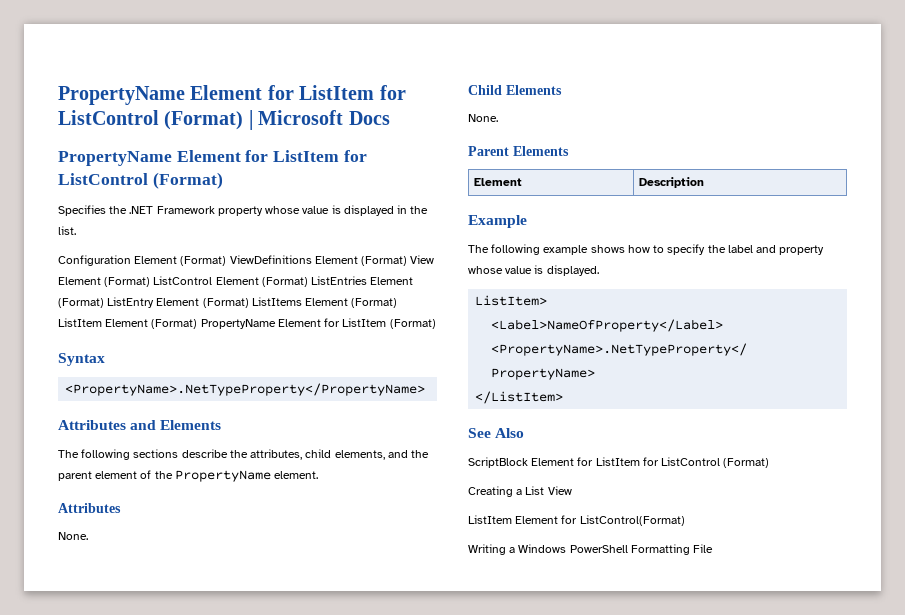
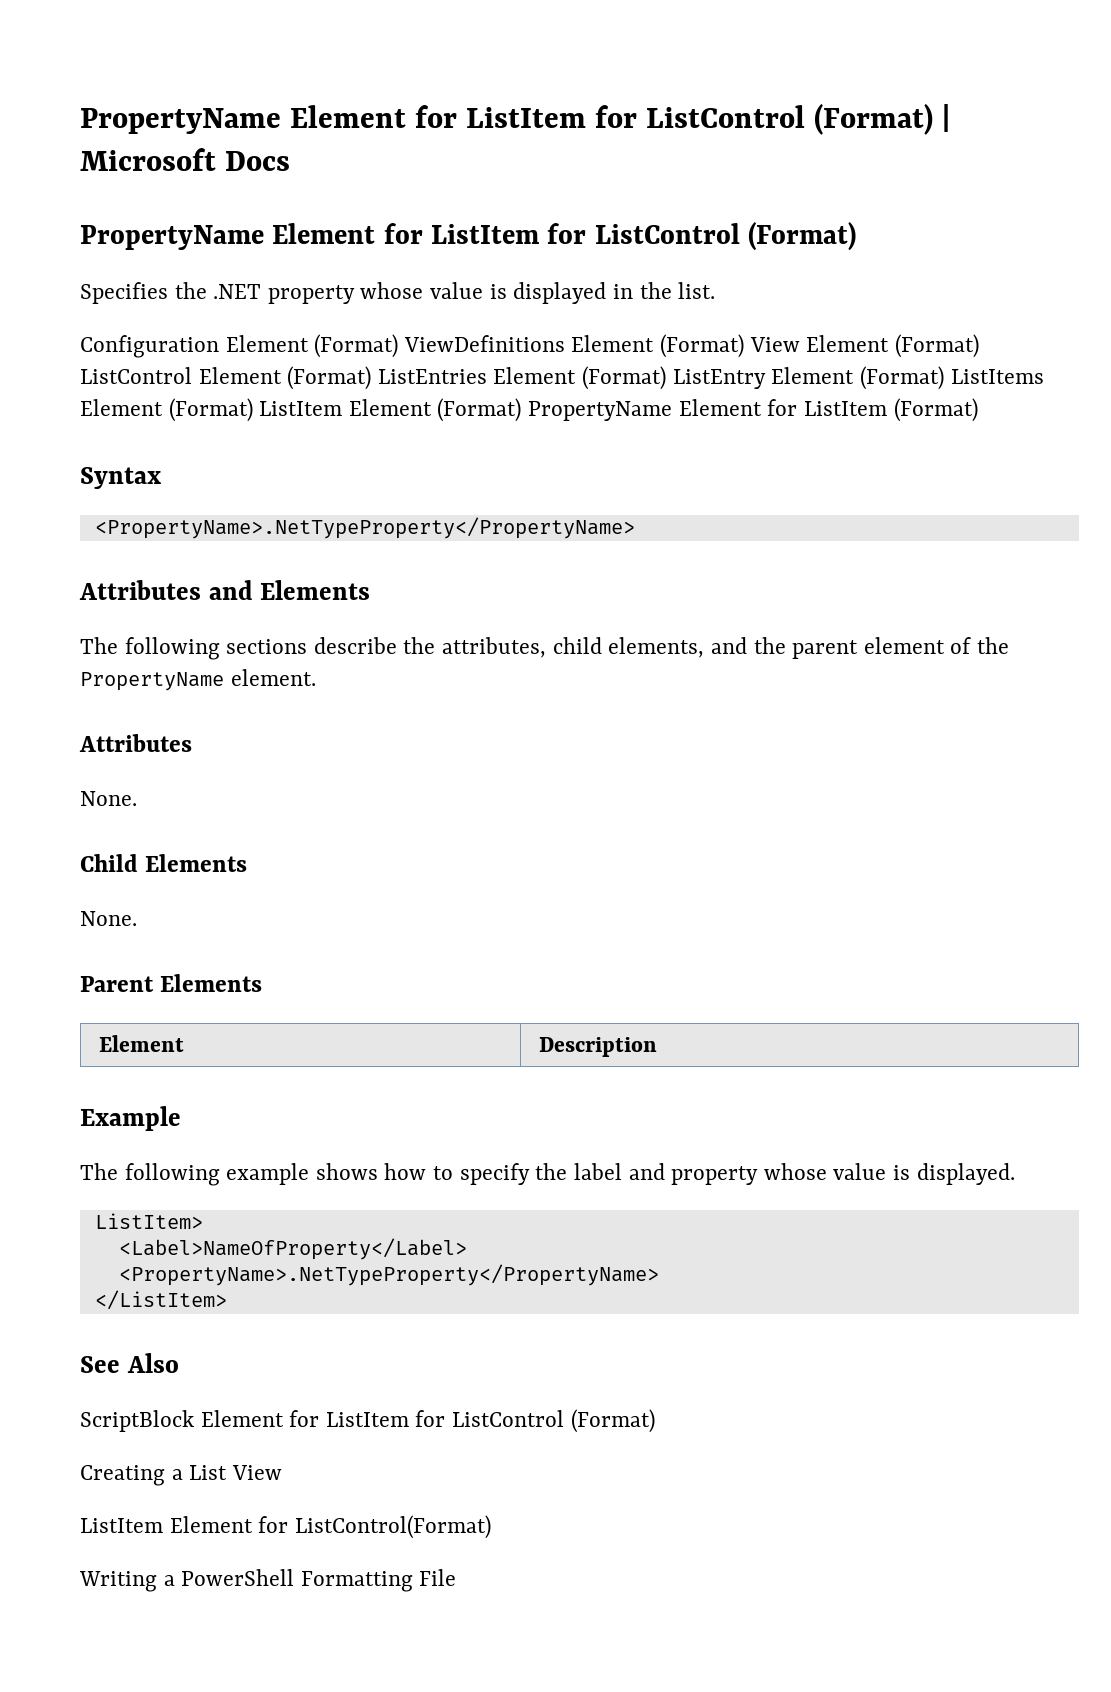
[156,206,215,214] Framework -> (262, 291) none
[518,544,567,553] Windows -> (175, 1580) none

